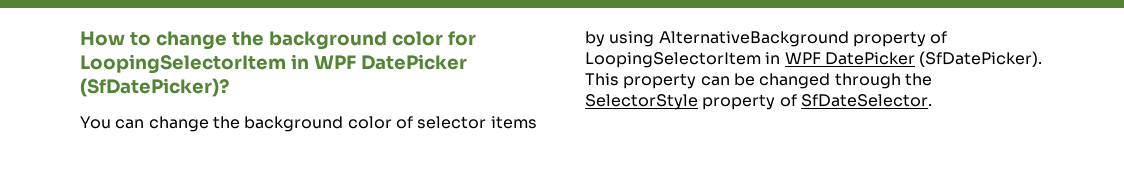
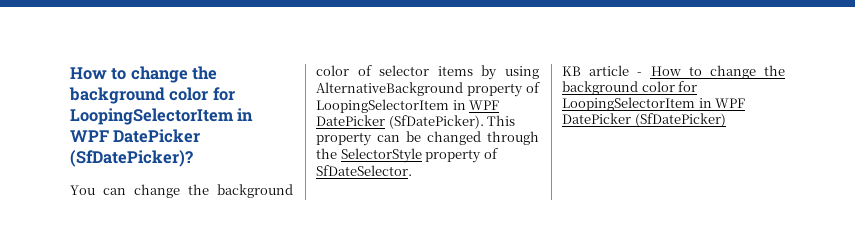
(932, 100) none -> [562,65,785,79] [562,81,698,95] [562,97,746,111] [562,113,726,127] // KB article - How to change the background color for LoopingSelectorItem in WPF DatePicker (SfDatePicker)

